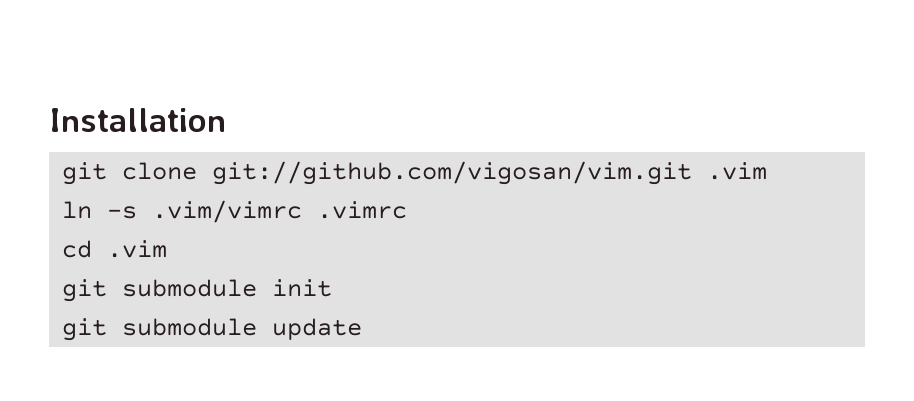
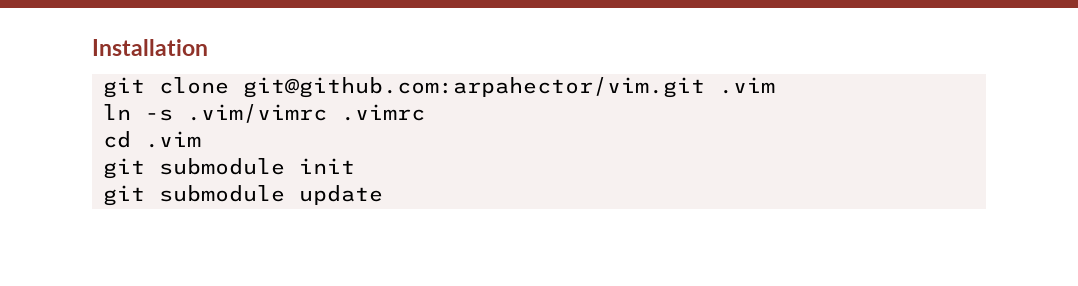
[211,161,692,185] git://github.com/vigosan/vim.git -> [243,77,706,98] git@github.com:arpahector/vim.git

